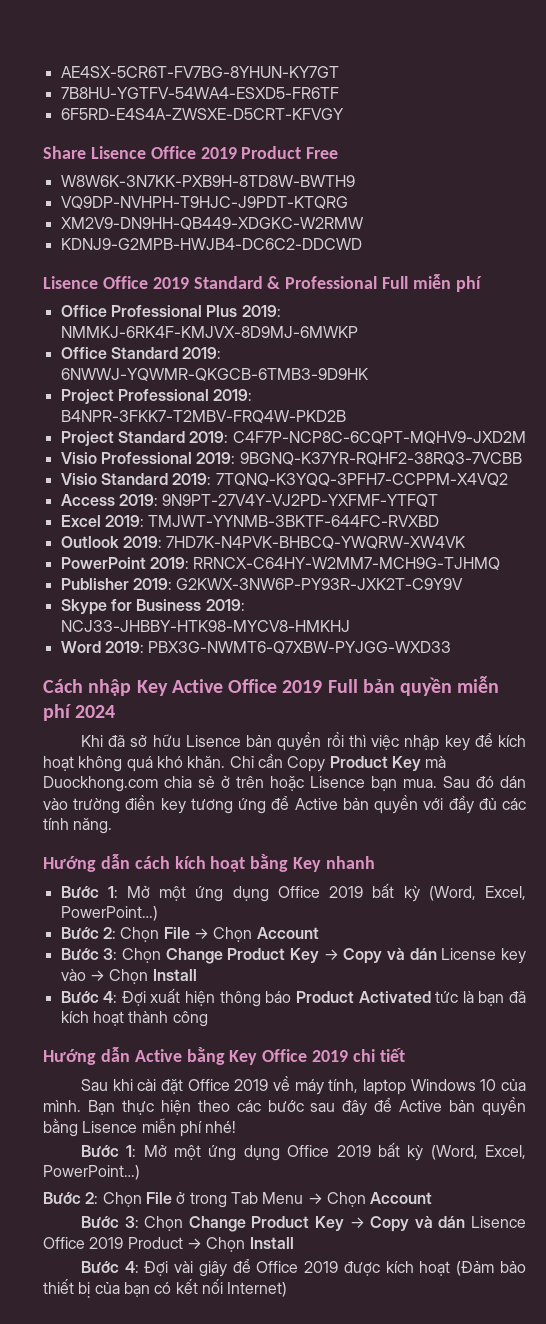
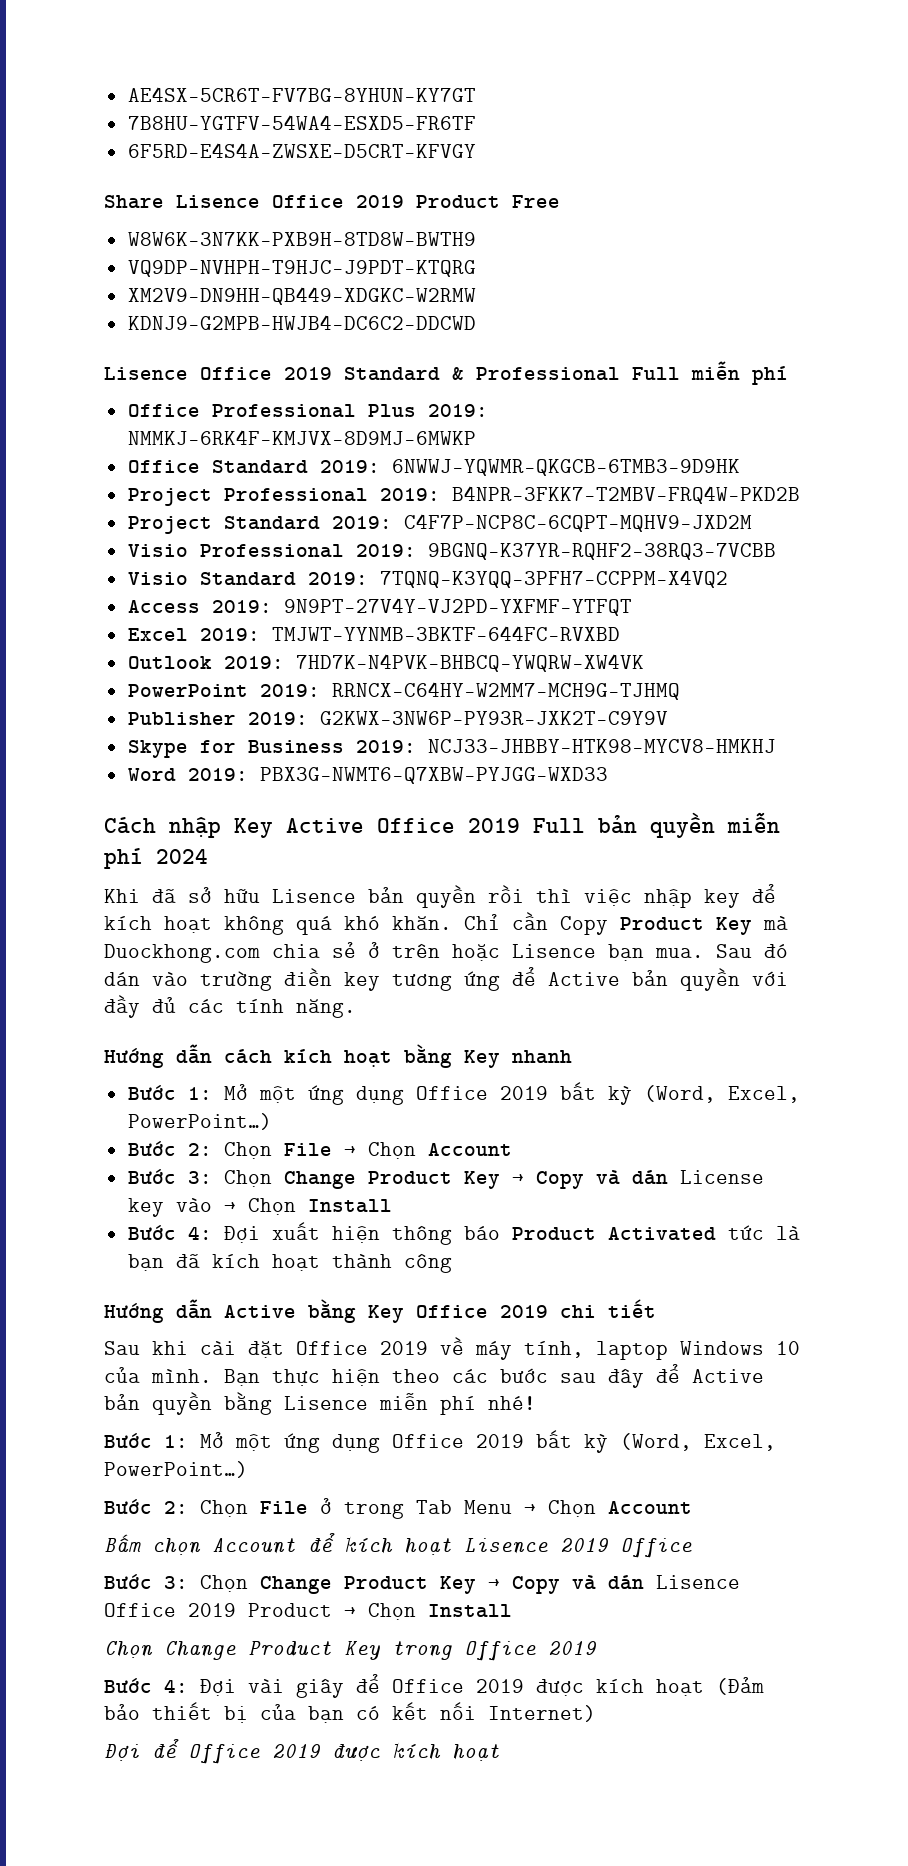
(433, 1198) none -> [104,1533,692,1558] // Bấm chọn Account để kích hoạt Lisence 2019 Office
(294, 1243) none -> [104,1641,596,1661] // Chọn Change Product Key trong Office 2019
(288, 1289) none -> [104,1739,500,1764] // Đợi để Office 2019 được kích hoạt

